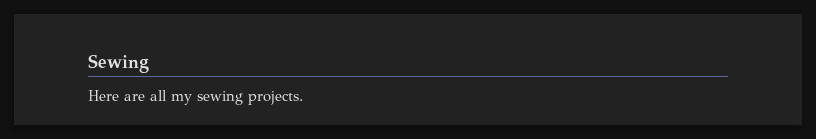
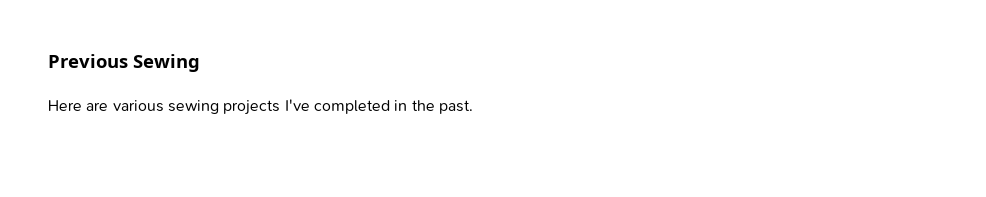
(88, 63) none -> [48,54,128,68] Previous
[150,90,303,105] all my sewing projects. -> [112,99,473,115] various sewing projects I've completed in the past.

